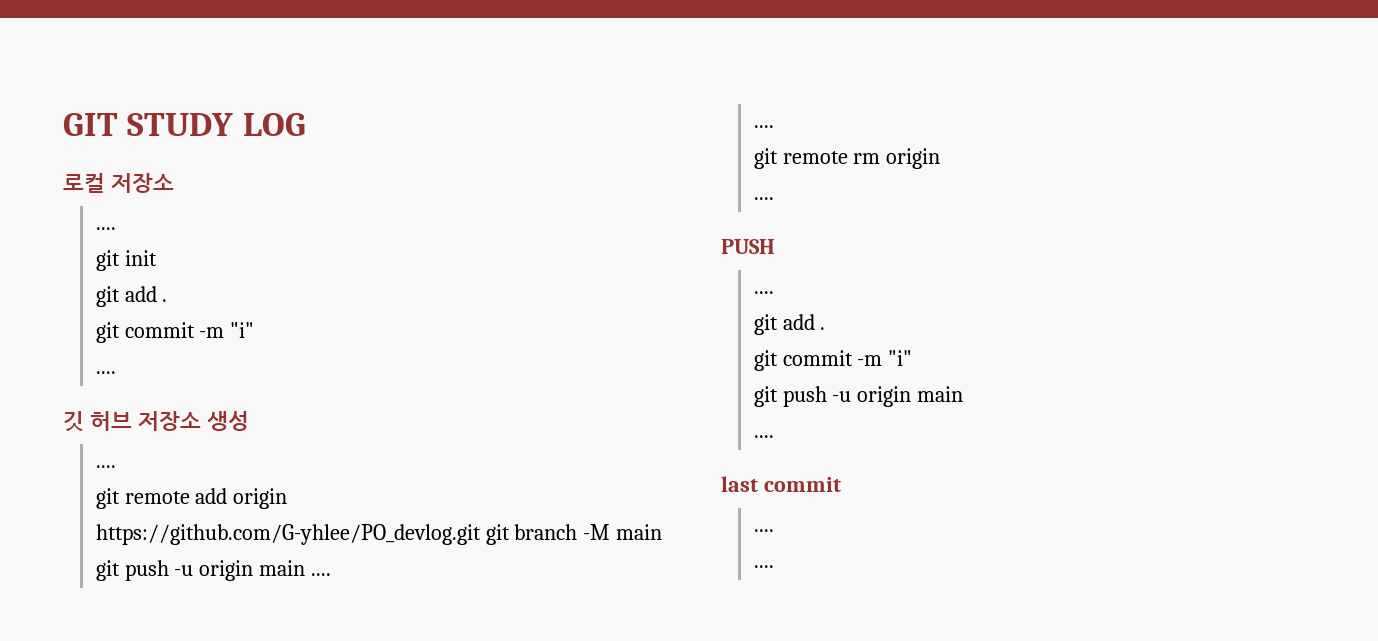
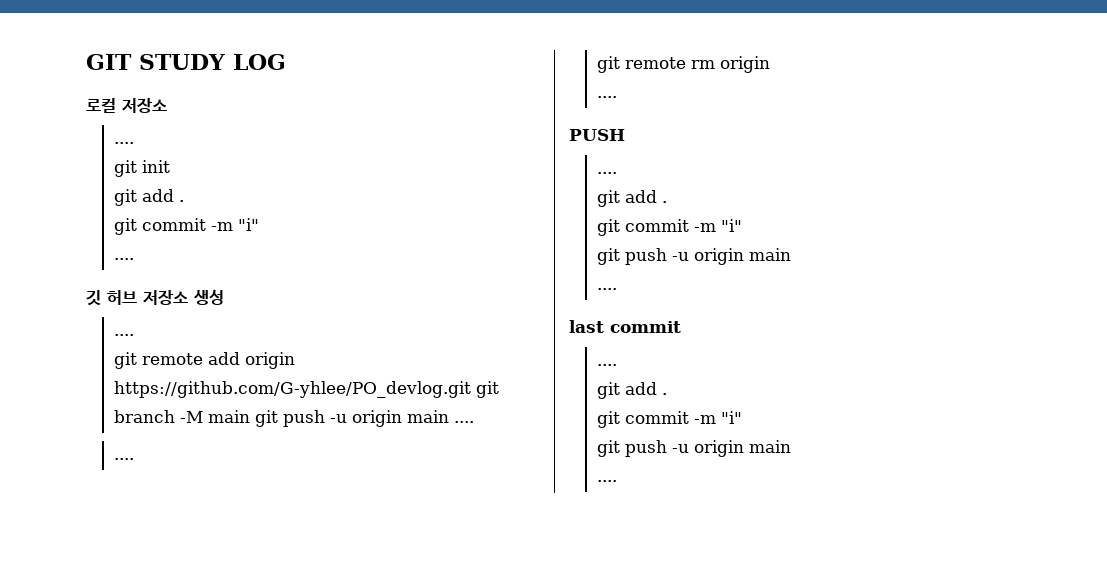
(774, 530) none -> [596,382,667,399] [596,411,742,428] [596,440,791,457] // git add . // git commit -m "i" // git push -u origin main

